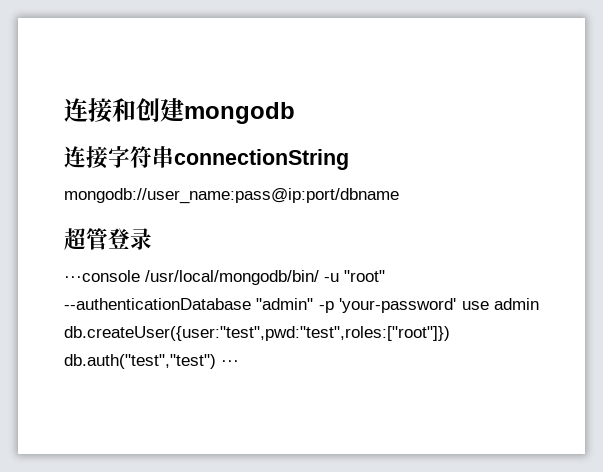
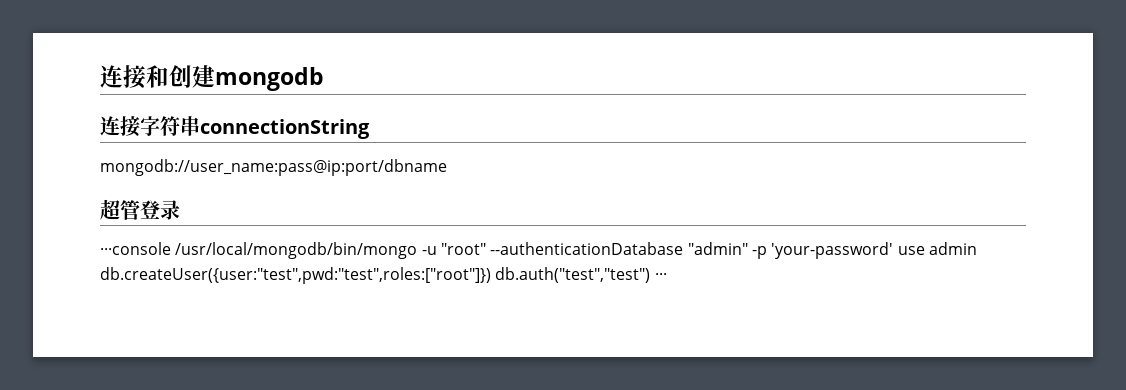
[145,270,319,285] /usr/local/mongodb/bin/ -> [175,242,418,259] /usr/local/mongodb/bin/mongo

